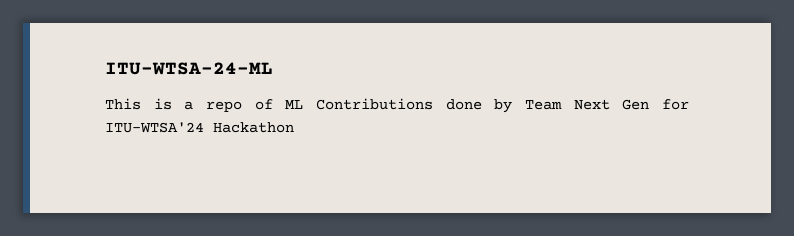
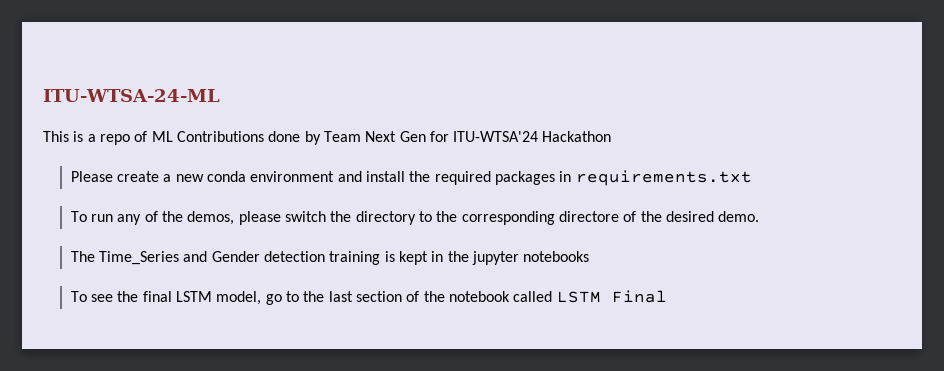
(294, 127) none -> [70,170,752,186] [70,211,760,225] [70,251,590,265] [70,290,667,305] // Please create a new conda environment and install the required packages in requirements.txt // To run any of the demos, please switch the directory to the corresponding directore of the desired demo. // The Time_Series and Gender detection training is kept in the jupyter notebooks // To see the final LSTM model, go to the last section of the notebook called LSTM Final

